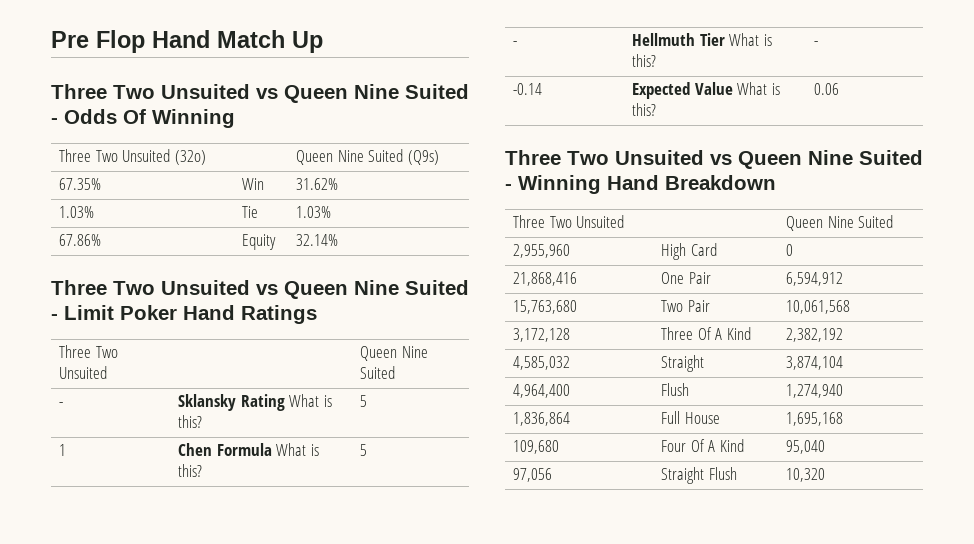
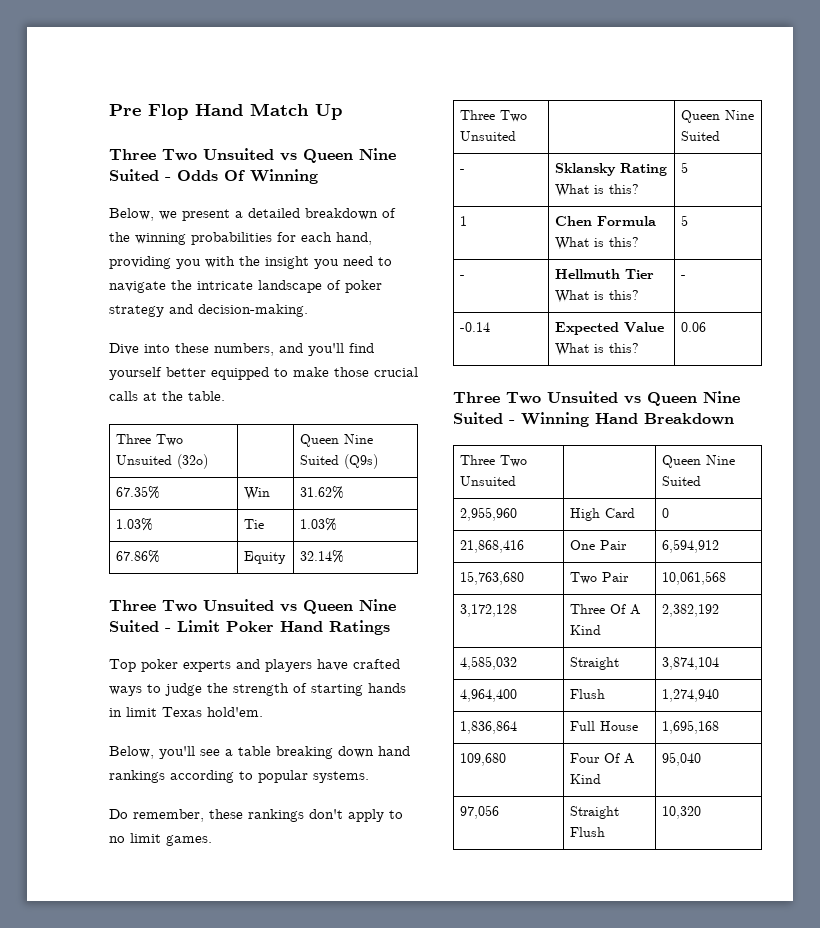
(235, 118) none -> [109,208,396,221] [109,232,372,245] [109,256,392,269] [109,280,382,293] [109,304,308,317] [109,343,374,356] [109,367,418,380] [109,391,225,401] // Below, we present a detailed breakdown of the winning probabilities for each hand, providing you with the insight you need to navigate the intricate landscape of poker strategy and decision-making. // Dive into these numbers, and you'll find yourself better equipped to make those crucial calls at the table.
(317, 314) none -> [109,659,400,672] [109,683,406,696] [109,707,263,717] [109,746,410,759] [109,770,369,783] [109,809,403,822] [109,833,212,846] // Top poker experts and players have crafted ways to judge the strength of starting hands in limit Texas hold'em. // Below, you'll see a table breaking down hand rankings according to popular systems. // Do remember, these rankings don't apply to no limit games.

